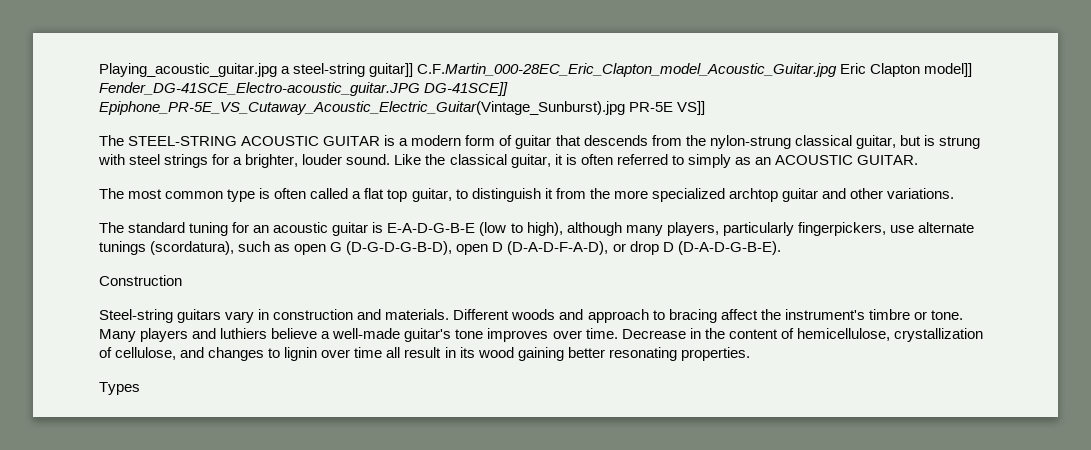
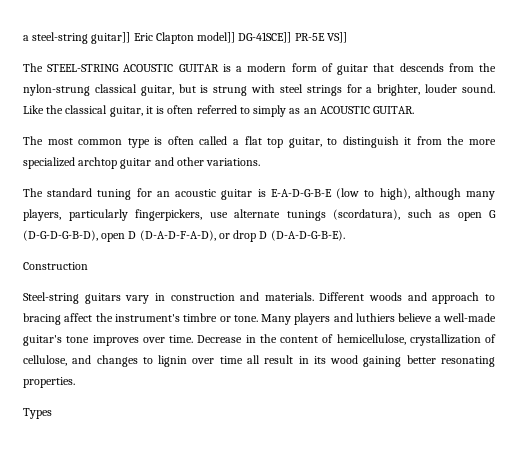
[99,63,277,77] Playing_acoustic_guitar.jpg -> (23, 38) none
[417,63,838,77] C.F.Martin_000-28EC_Eric_Clapton_model_Acoustic_Guitar.jpg -> (131, 38) none
[99,82,509,96] [99,101,625,115] Fender_DG-41SCE_Electro-acoustic_guitar.JPG DG-41SCE]] Epiphone_PR-5E_VS_Cutaway_Acoustic_Electric_Guitar(Vintage_Sunburst).jpg -> [238,32,292,43] DG-41SCE]]

